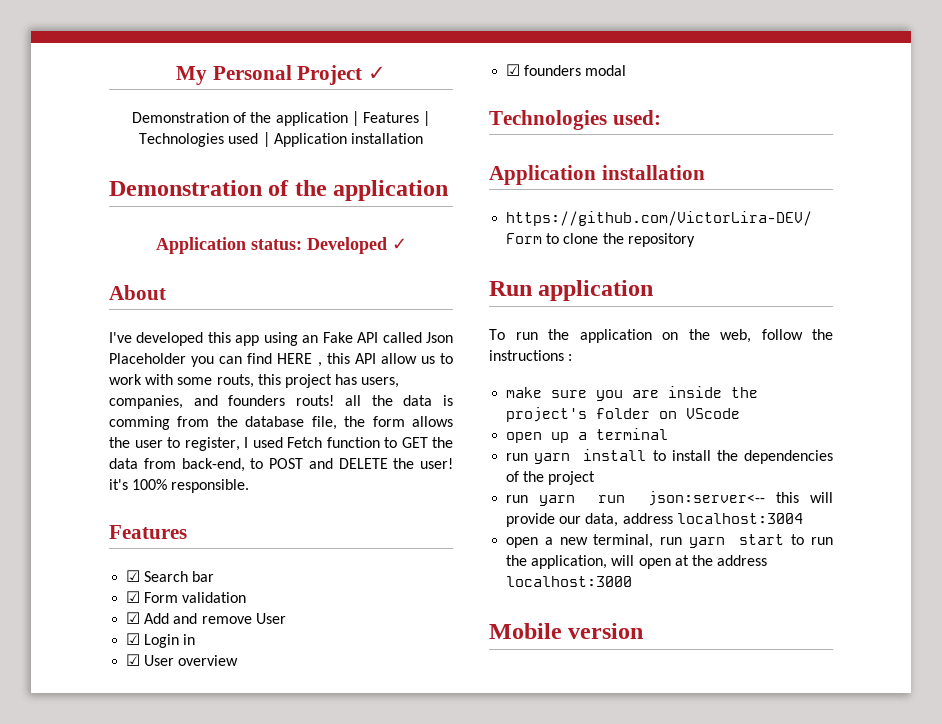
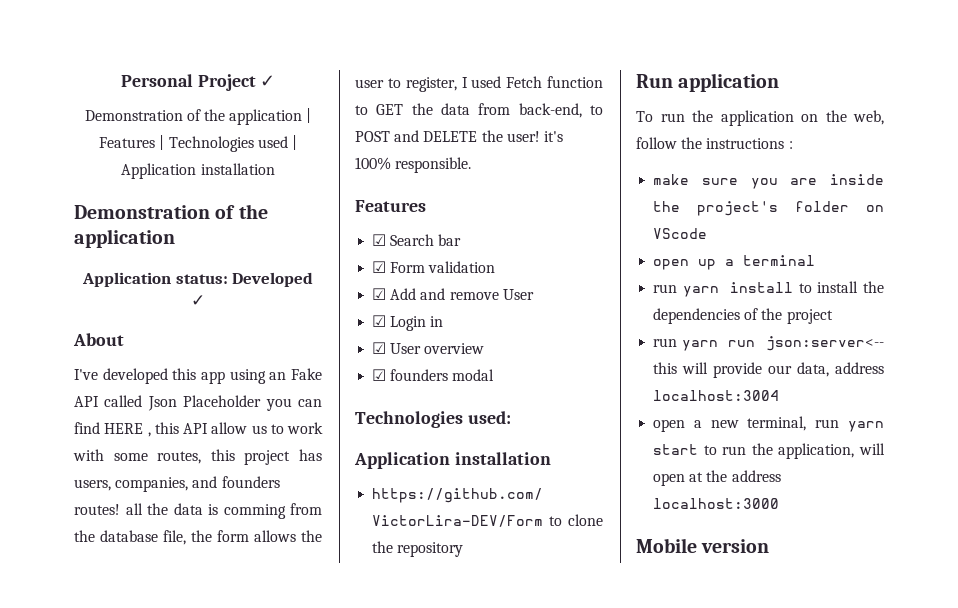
[175,66,207,85] My -> (120, 80) none
[216,374,254,388] routs, -> [157,451,202,464] routes,
[296,395,335,406] routs! -> [74,504,120,515] routes!

